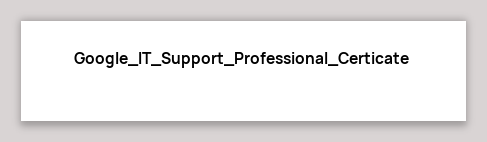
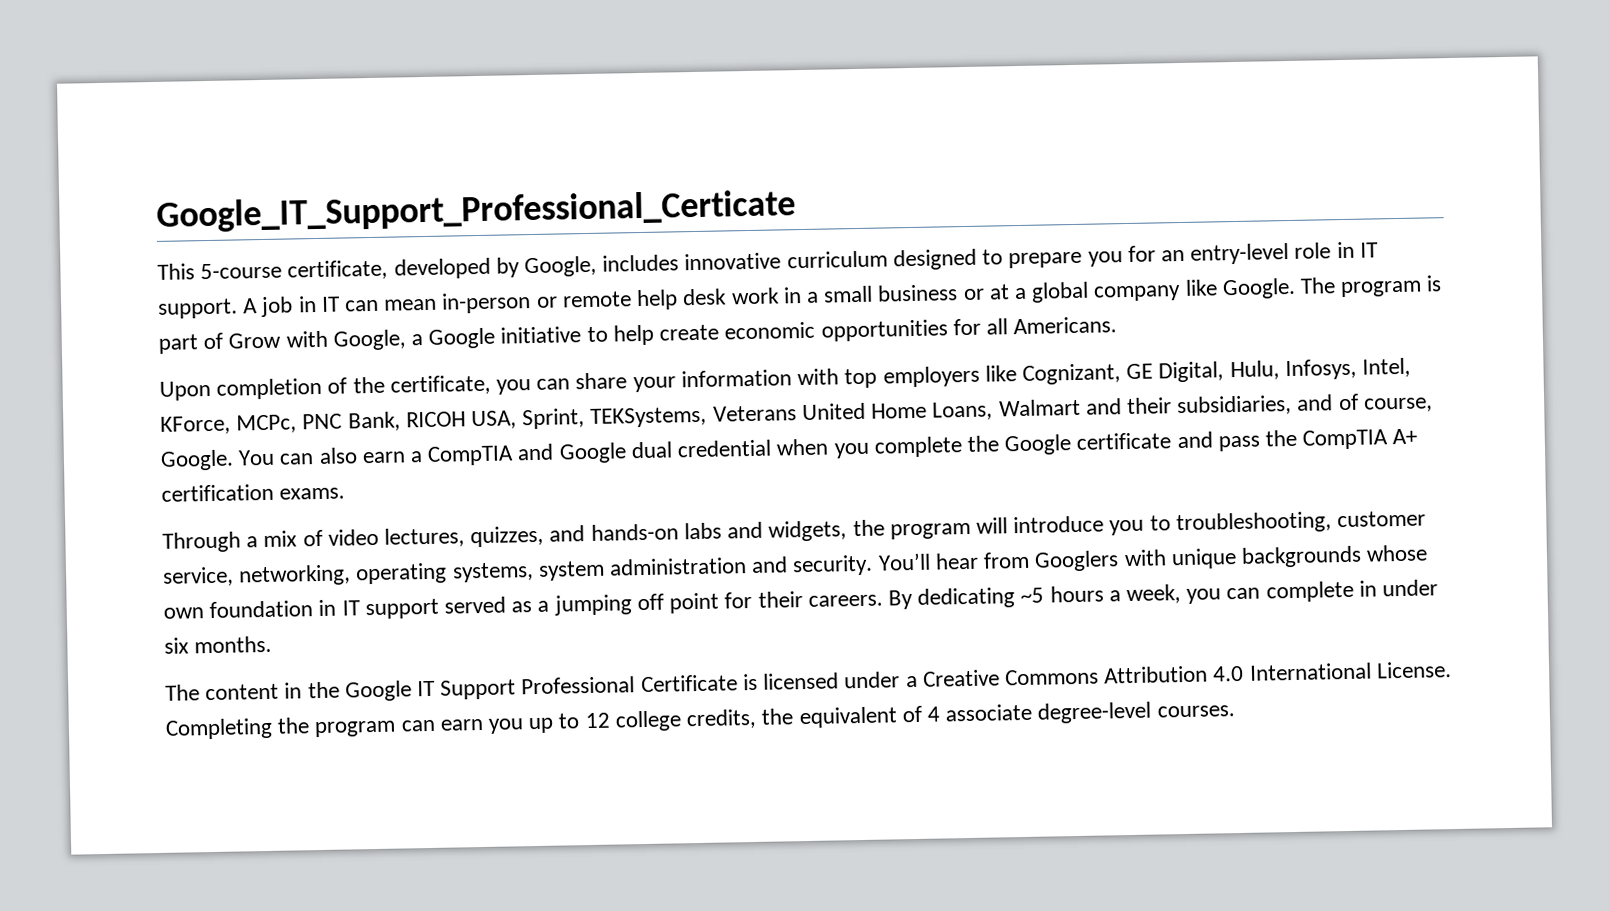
(409, 60) none -> [157,241,1378,281] [158,275,1443,319] [158,316,1118,354] [159,357,1411,401] [160,393,1433,435] [160,428,1418,471] [161,483,346,502] [162,510,1426,553] [162,544,1429,587] [163,579,1439,620] [164,635,273,654] [165,661,1452,702] [165,701,1235,740] // This 5-course certificate, developed by Google, includes innovative curriculum designed to prepare you for an entry-level role in IT support. A job in IT can mean in-person or remote help desk work in a small business or at a global company like Google. The program is part of Grow with Google, a Google initiative to help create economic opportunities for all Americans. // Upon completion of the certificate, you can share your information with top employers like Cognizant, GE Digital, Hulu, Infosys, Intel, KForce, MCPc, PNC Bank, RICOH USA, Sprint, TEKSystems, Veterans United Home Loans, Walmart and their subsidiaries, and of course, Google. You can also earn a CompTIA and Google dual credential when you complete the Google certificate and pass the CompTIA A+ certification exams. // Through a mix of video lectures, quizzes, and hands-on labs and widgets, the program will introduce you to troubleshooting, customer service, networking, operating systems, system administration and security. You’ll hear from Googlers with unique backgrounds whose own foundation in IT support served as a jumping off point for their careers. By dedicating ~5 hours a week, you can complete in under six months. // The content in the Google IT Support Professional Certificate is licensed under a Creative Commons Attribution 4.0 International License. Completing the program can earn you up to 12 college credits, the equivalent of 4 associate degree-level courses.

